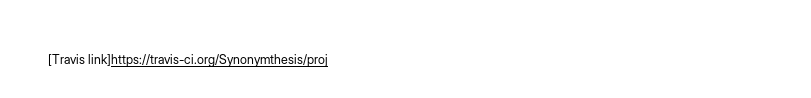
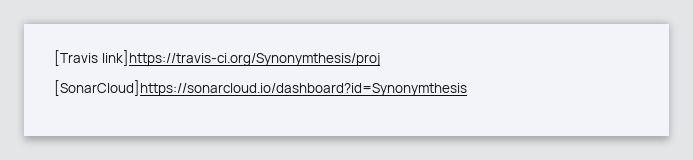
(329, 60) none -> [54,80,467,96] // [SonarCloud]https://sonarcloud.io/dashboard?id=Synonymthesis

